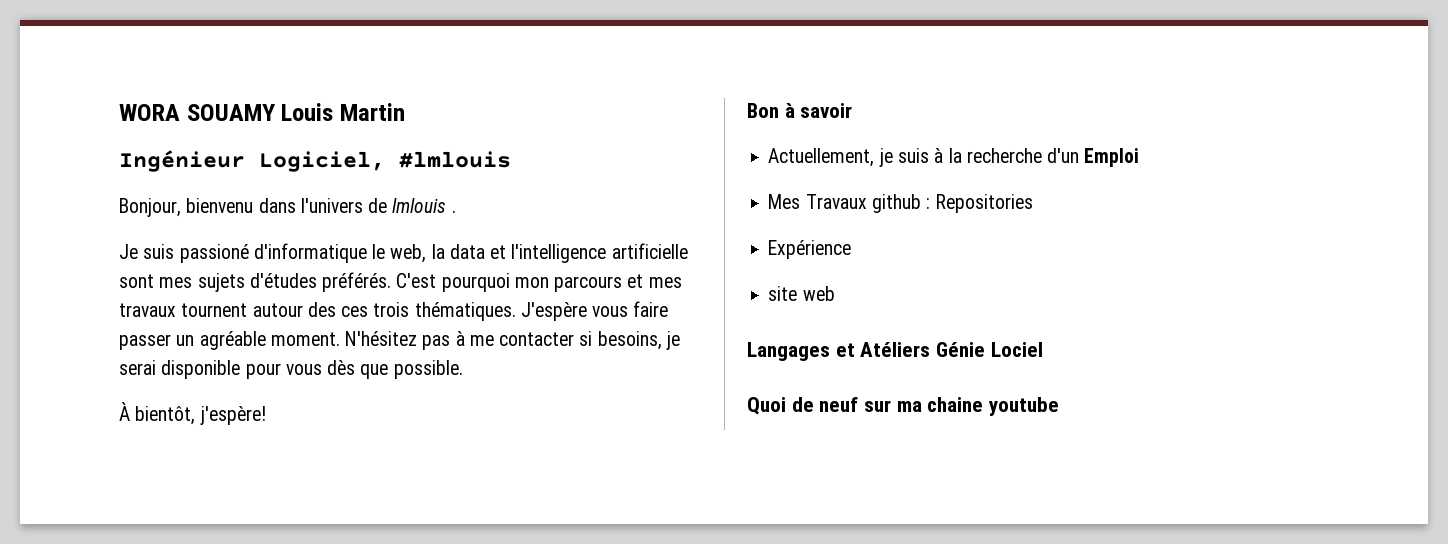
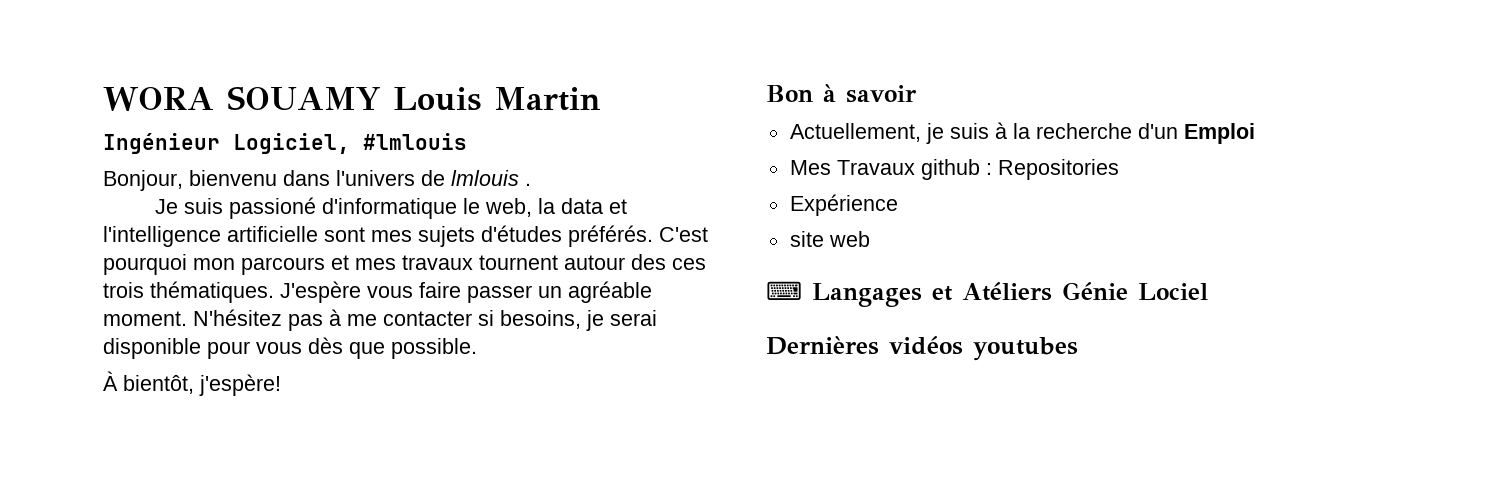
(835, 293) none -> [766,281,802,300] ⌨
[747,397,1060,416] Quoi de neuf sur ma chaine youtube -> [766,336,1078,361] Dernières vidéos youtubes

